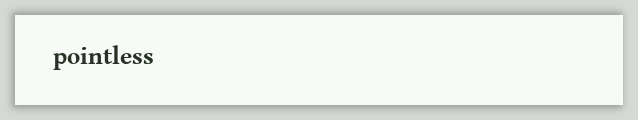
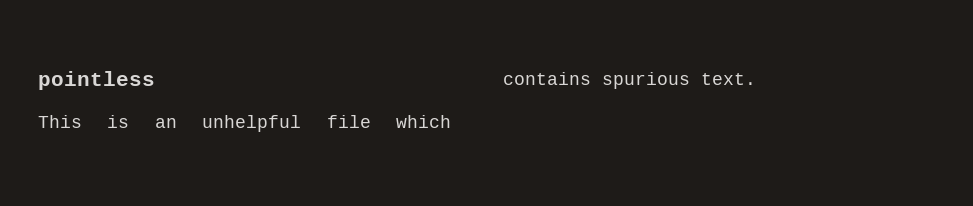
(154, 57) none -> [38,115,451,132] [503,72,756,89] // This is an unhelpful file which contains spurious text.

